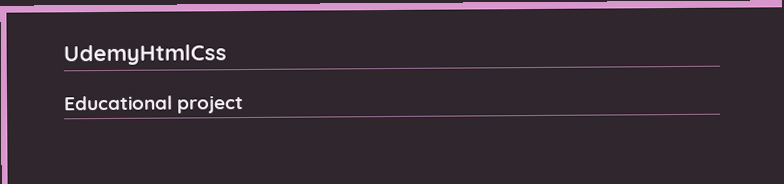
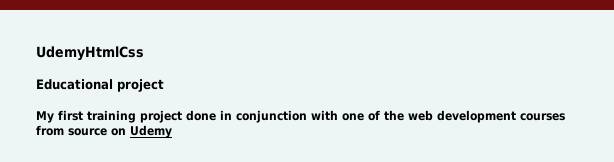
(245, 104) none -> [36,110,565,123] [36,125,172,138] // My first training project done in conjunction with one of the web development courses from source on Udemy

